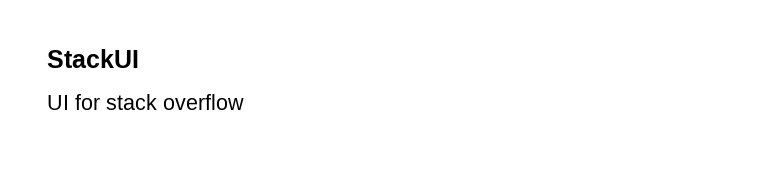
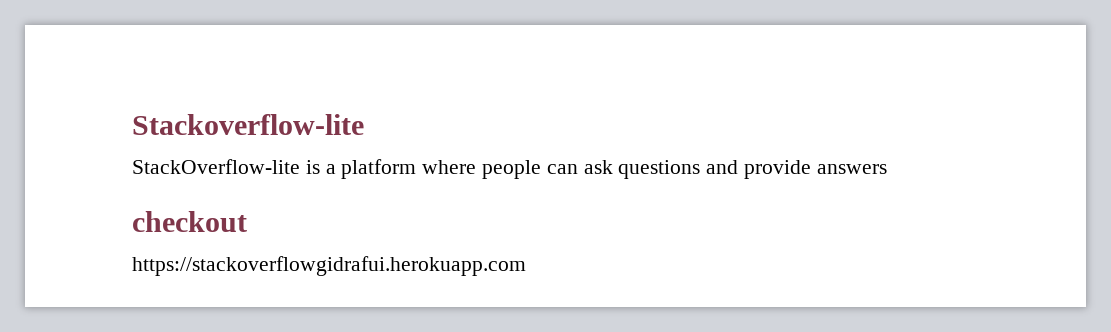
[47,49,139,68] [47,94,244,110] StackUI // UI for stack overflow -> [132,114,364,135] [132,159,887,179] [132,211,247,232] [132,256,526,276] Stackoverflow-lite // StackOverflow-lite is a platform where people can ask questions and provide answers // checkout // https://stackoverflowgidrafui.herokuapp.com

